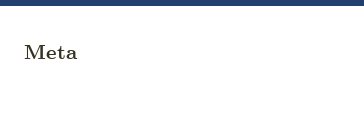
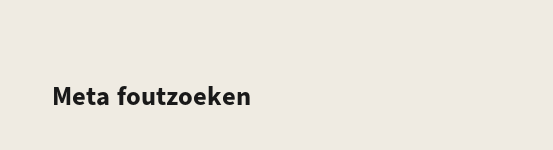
(78, 51) none -> [117,86,252,105] foutzoeken

